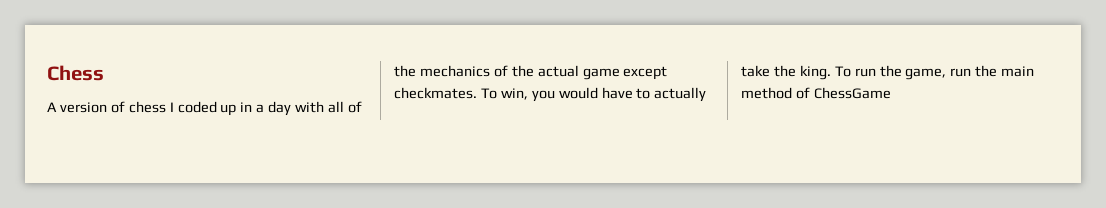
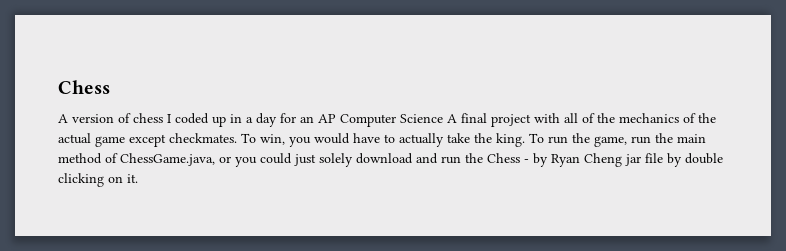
(292, 108) none -> [280,113,531,127] for an AP Computer Science A final project
[813,87,891,99] ChessGame -> [120,153,723,167] [58,173,138,187] ChessGame.java, or you could just solely download and run the Chess - by Ryan Cheng jar file by double clicking on it.

